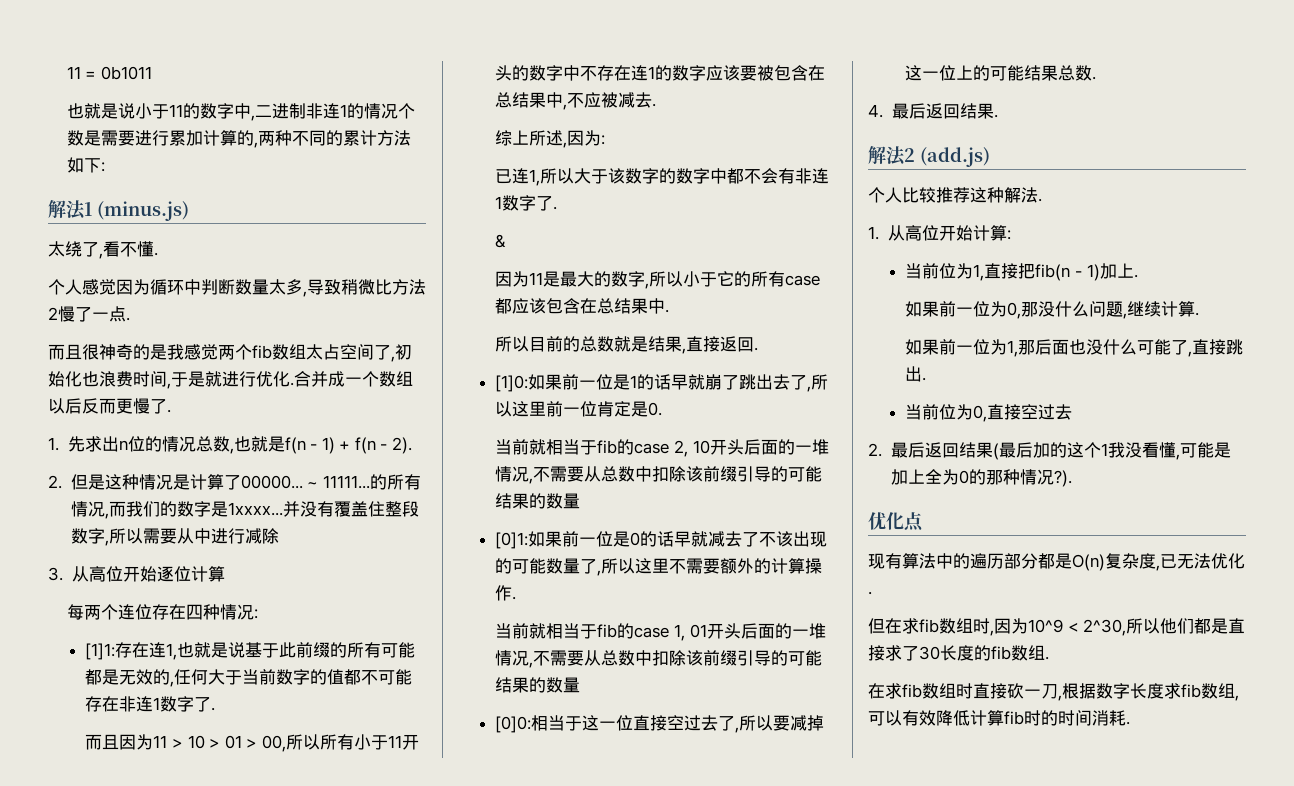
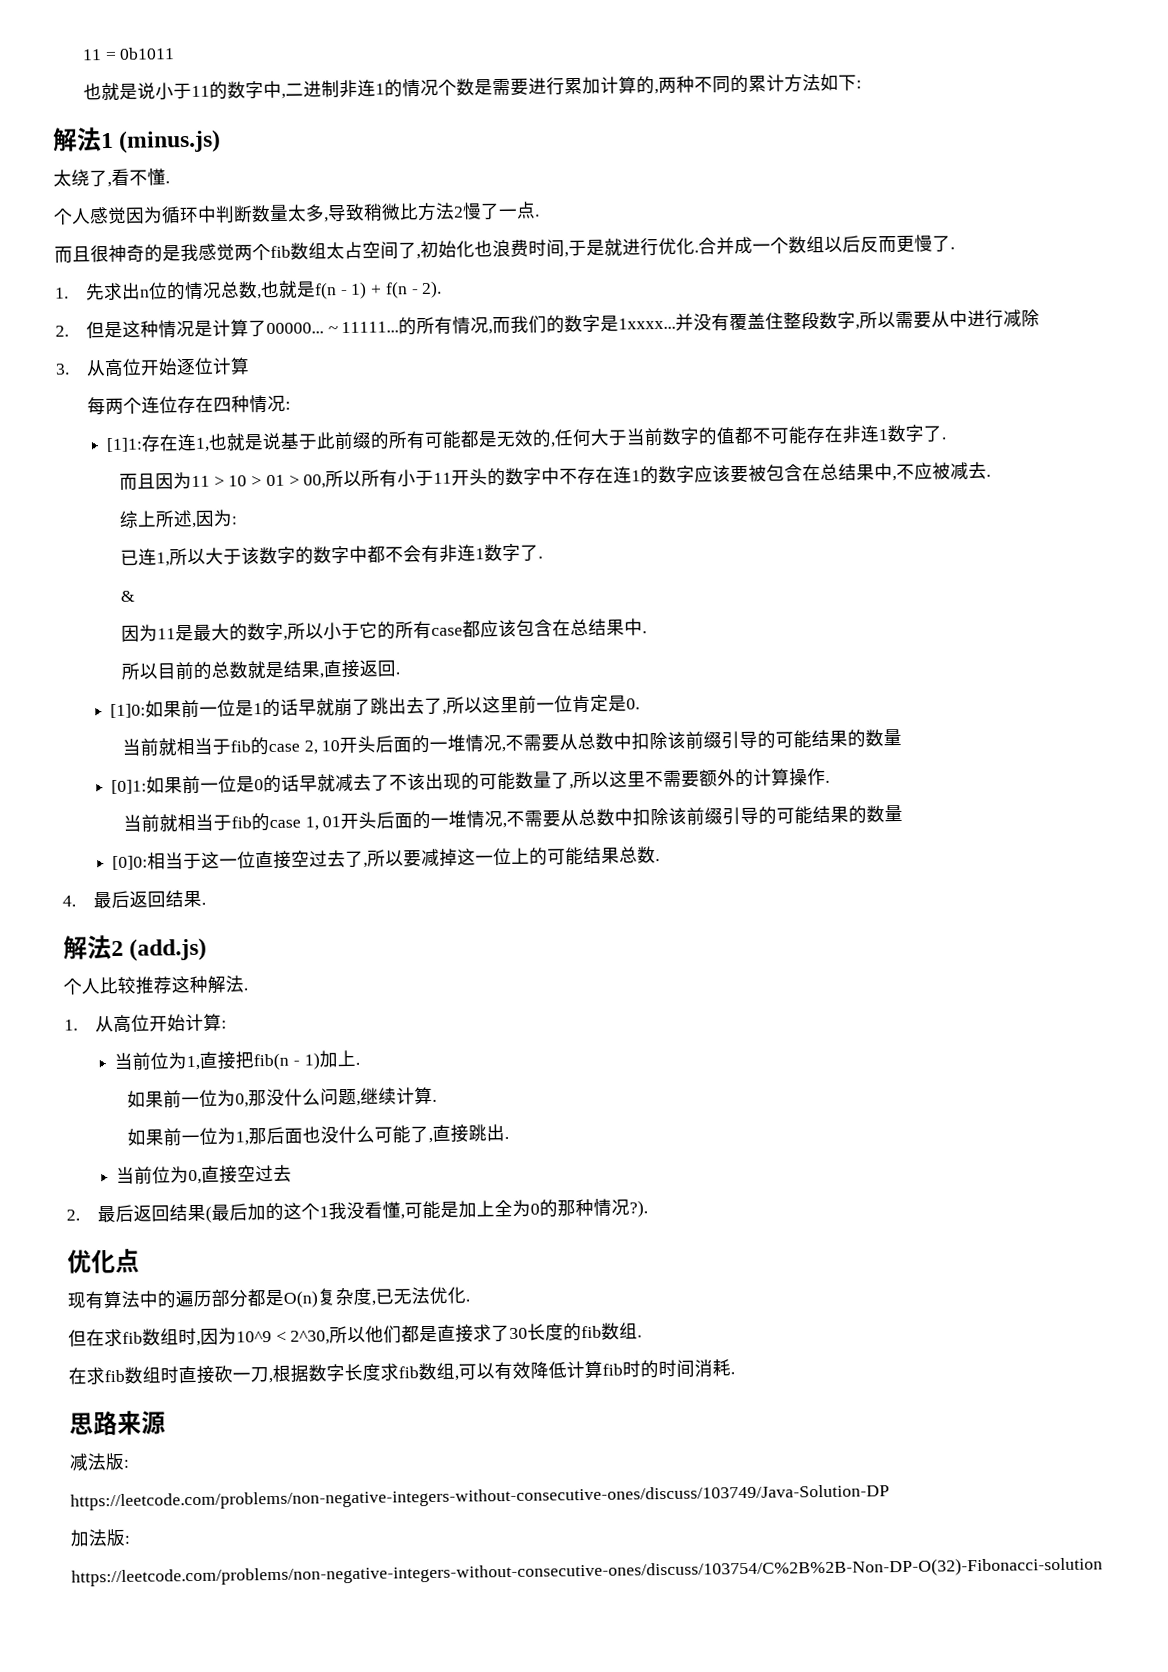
(1130, 723) none -> [69,1410,166,1436] [69,1452,130,1471] [70,1484,890,1511] [70,1528,130,1547] [71,1556,1103,1587] // 思路来源 // 减法版: // https://leetcode.com/problems/non-negative-integers-without-consecutive-ones/discuss/103749/Java-Solution-DP // 加法版: // https://leetcode.com/problems/non-negative-integers-without-consecutive-ones/discuss/103754/C%2B%2B-Non-DP-O(32)-Fibonacci-solution

